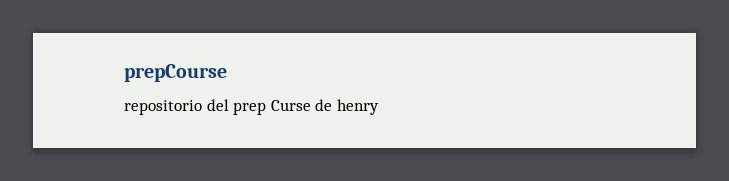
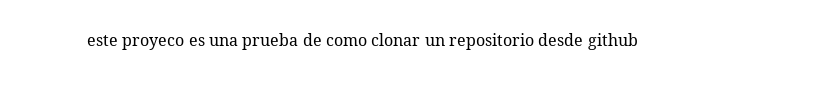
[124,64,227,82] [124,99,379,115] prepCourse // repositorio del prep Curse de henry -> [87,33,638,50] este proyeco es una prueba de como clonar un repositorio desde github

